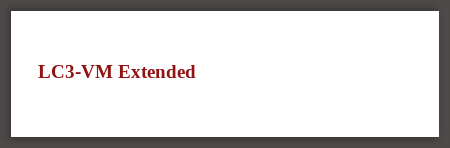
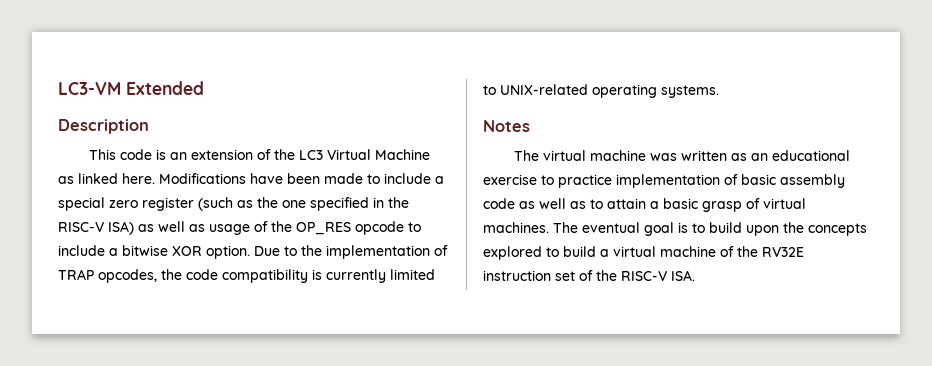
(197, 71) none -> [58,119,149,134] [89,149,431,160] [58,173,444,184] [58,197,409,211] [58,221,421,235] [58,245,448,259] [58,269,435,283] [483,84,719,98] [483,120,530,132] [514,150,851,161] [483,174,845,188] [483,198,806,212] [483,222,867,236] [483,246,804,260] [483,270,695,281] // Description // This code is an extension of the LC3 Virtual Machine as linked here. Modifications have been made to include a special zero register (such as the one specified in the RISC-V ISA) as well as usage of the OP_RES opcode to include a bitwise XOR option. Due to the implementation of TRAP opcodes, the code compatibility is currently limited to UNIX-related operating systems. // Notes // The virtual machine was written as an educational exercise to practice implementation of basic assembly code as well as to attain a basic grasp of virtual machines. The eventual goal is to build upon the concepts explored to build a virtual machine of the RV32E instruction set of the RISC-V ISA.

